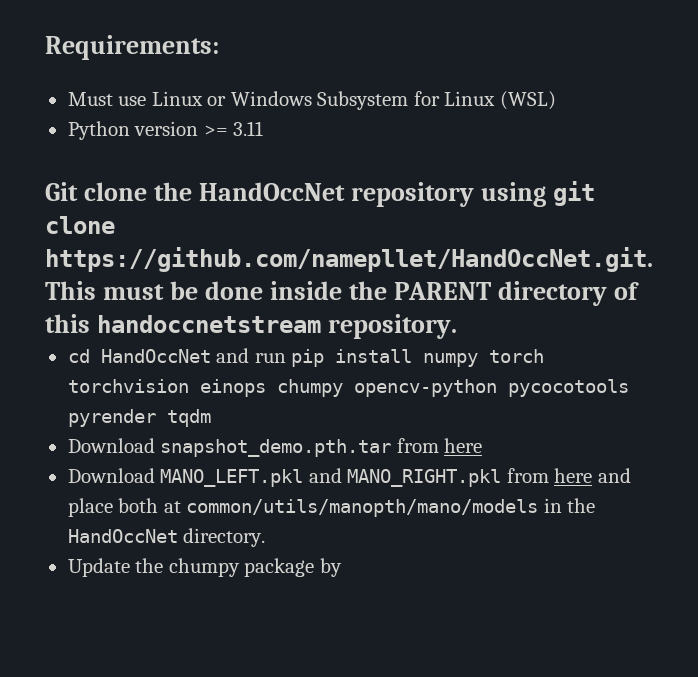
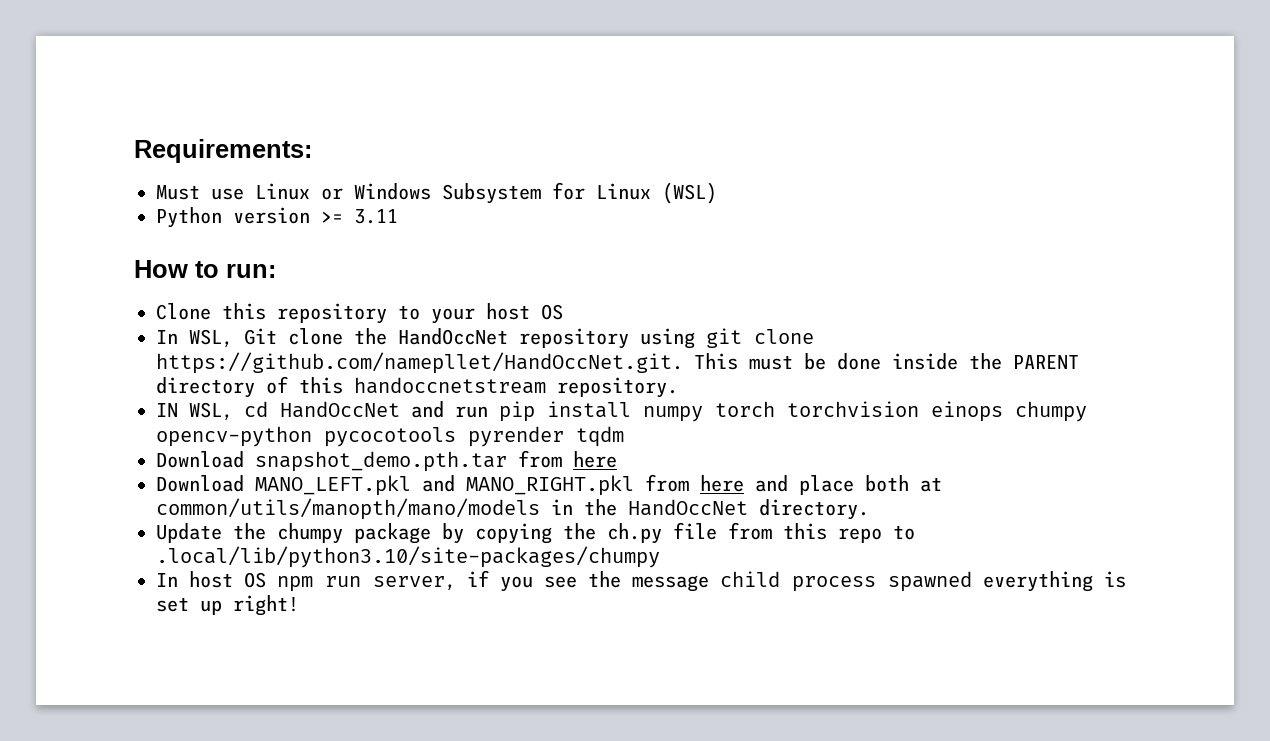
(264, 128) none -> [134,260,276,278] [156,303,563,324] [156,329,233,348] How to run: // Clone this repository to your host OS // In WSL,
(458, 326) none -> [156,402,233,421] IN WSL,
(342, 567) none -> [475,522,915,544] [156,546,660,568] [156,570,1126,592] [156,595,299,616] copying the ch.py file from this repo to .local/lib/python3.10/site-packages/chumpy // In host OS npm run server, if you see the message child process spawned everything is set up right!

